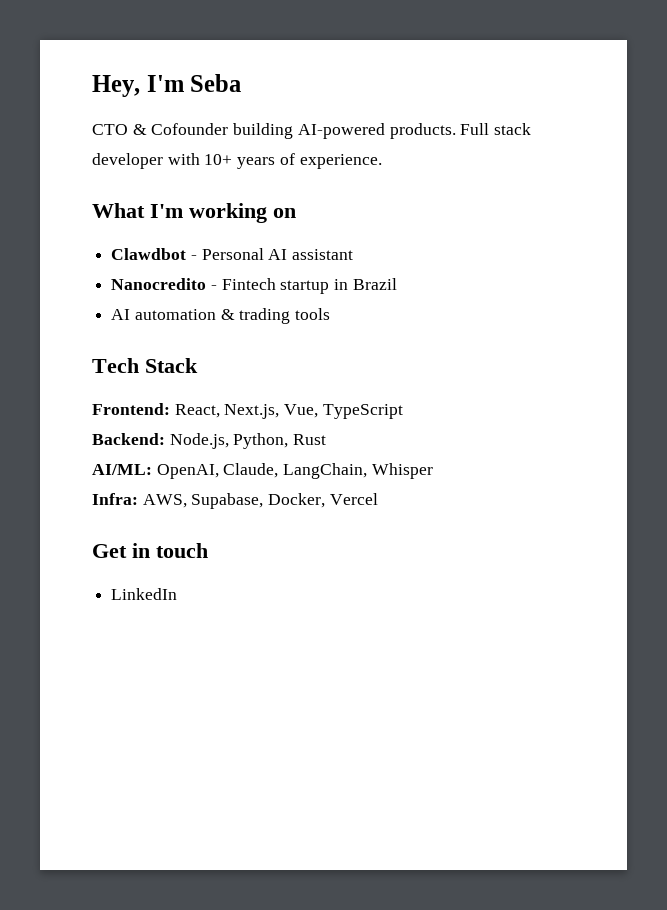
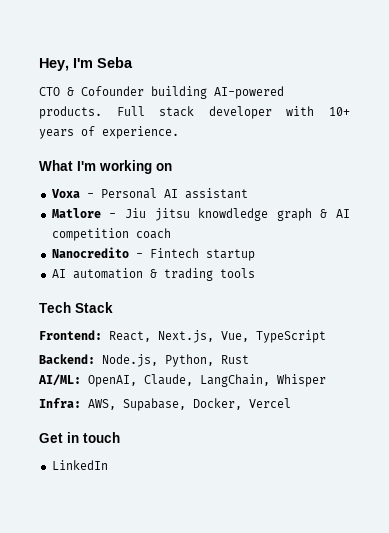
[111,248,187,260] Clawdbot -> [51,189,80,198] Voxa
(354, 254) none -> [51,208,350,221] [51,228,171,241] // Matlore - Jiu jitsu knowdledge graph & AI competition coach
[334,278,397,290] in Brazil -> (255, 255) none

